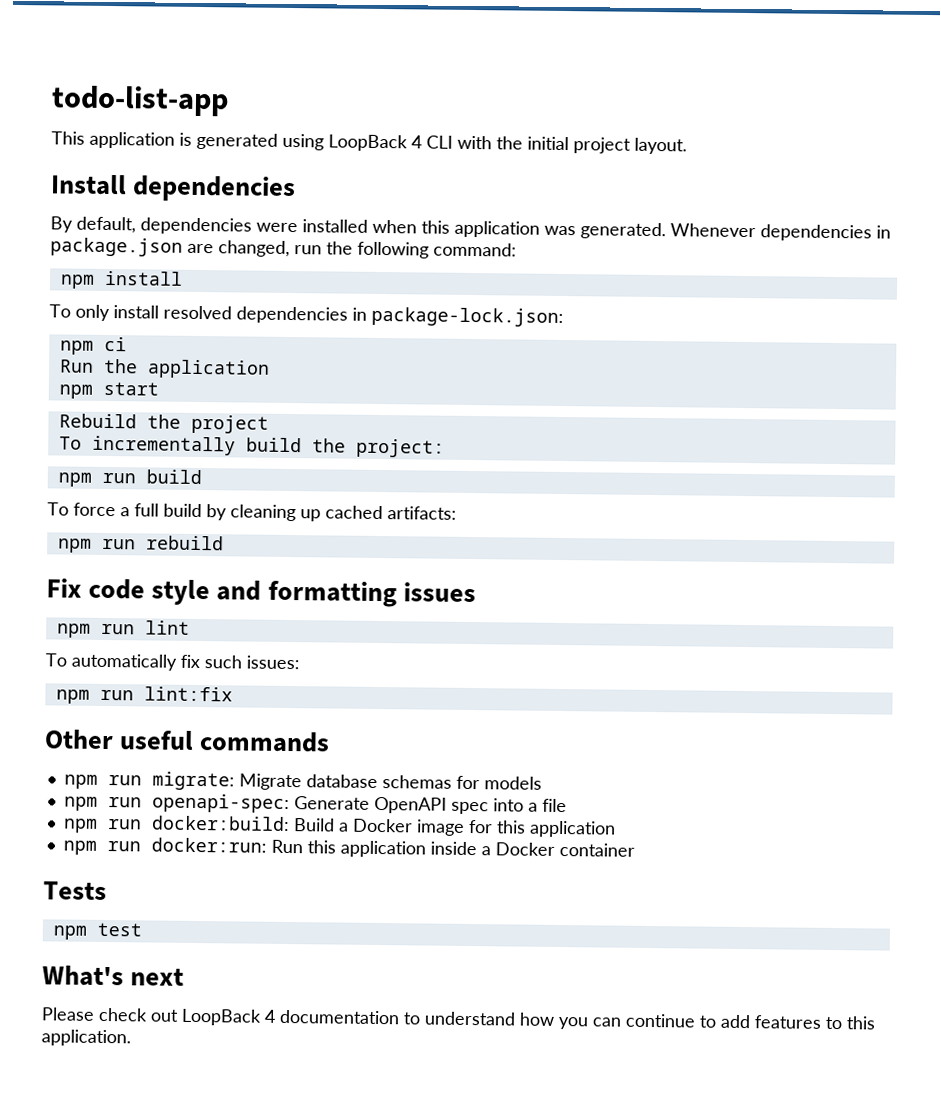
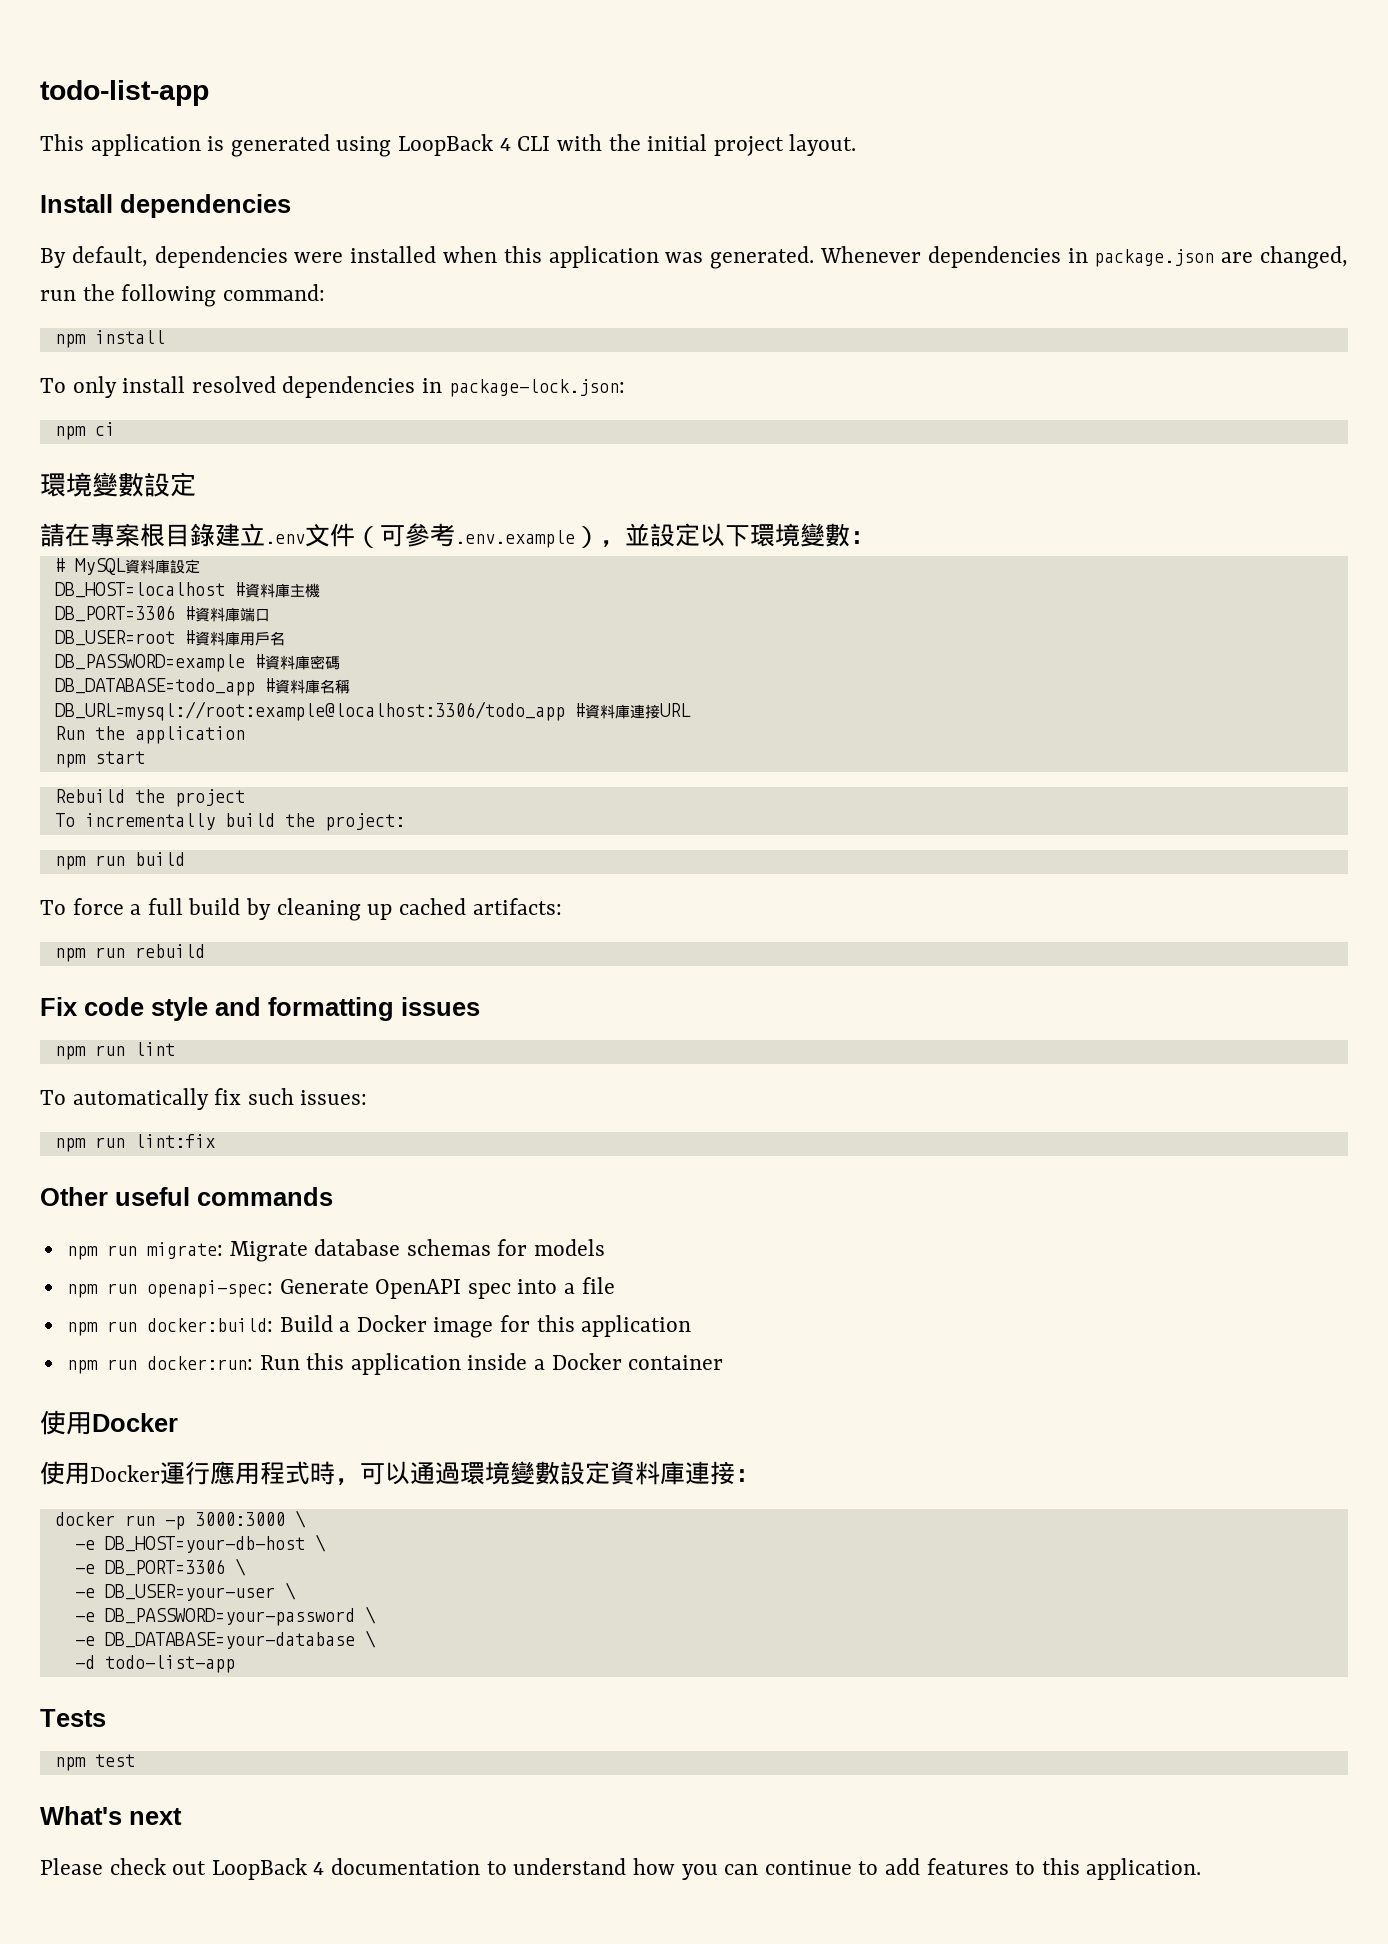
(127, 344) none -> [40,472,196,497] [40,523,875,548] [54,558,200,575] [54,582,320,598] [54,605,270,622] [54,630,285,646] [54,654,340,672] [54,678,350,696] [54,701,691,721] // 環境變數設定 // 請在專案根目錄建立.env文件（可參考.env.example），並設定以下環境變數： // # MySQL資料庫設定 // DB_HOST=localhost #資料庫主機 // DB_PORT=3306 #資料庫端口 // DB_USER=root #資料庫用戶名 // DB_PASSWORD=example #資料庫密碼 // DB_DATABASE=todo_app #資料庫名稱 // DB_URL=mysql://root:example@localhost:3306/todo_app #資料庫連接URL
(635, 849) none -> [40,1410,178,1435] [40,1461,760,1486] [54,1510,306,1530] [74,1534,326,1553] [74,1558,246,1576] [74,1582,296,1601] [74,1606,376,1626] [74,1630,376,1649] [74,1655,235,1673] // 使用Docker // 使用Docker運行應用程式時，可以通過環境變數設定資料庫連接： // docker run -p 3000:3000 \ // -e DB_HOST=your-db-host \ // -e DB_PORT=3306 \ // -e DB_USER=your-user \ // -e DB_PASSWORD=your-password \ // -e DB_DATABASE=your-database \ // -d todo-list-app

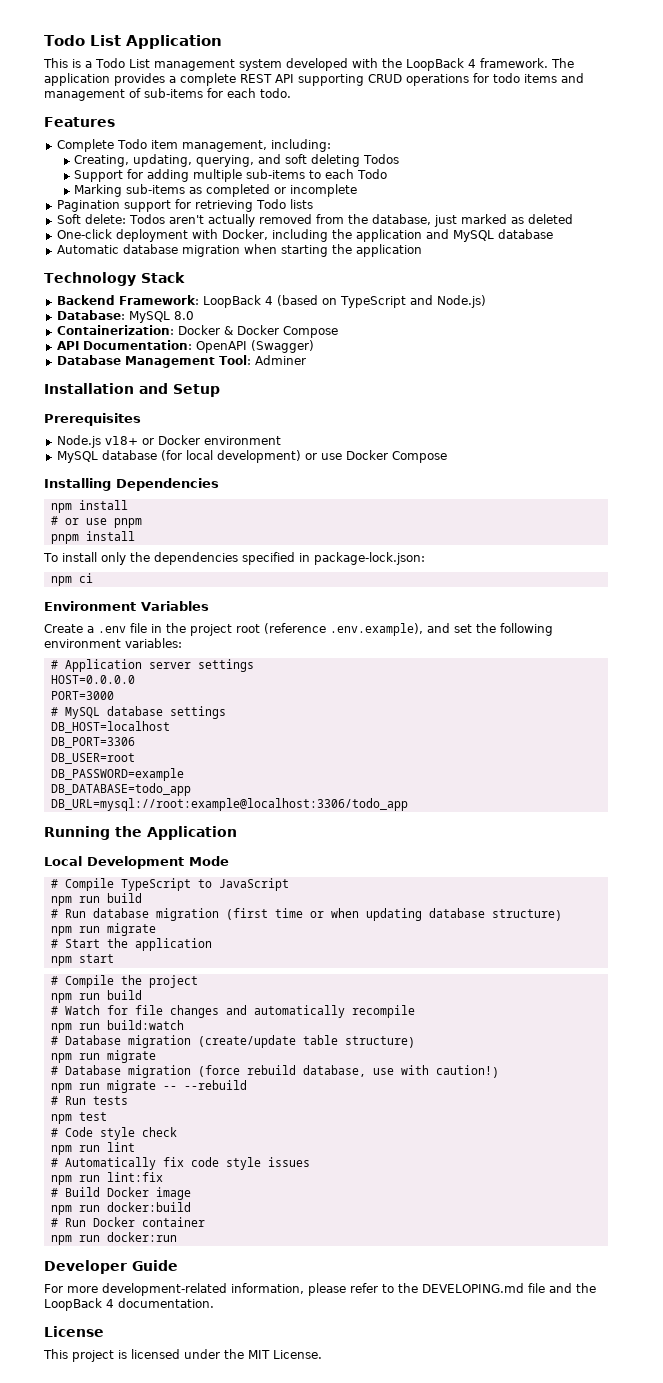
[40,80,209,106] [40,134,857,157] [40,194,291,218] [40,246,1348,269] [40,284,325,307] [54,330,165,348] [40,376,625,398] [54,422,115,440] [40,472,196,497] [40,523,875,548] todo-list-app // This application is generated using LoopBack 4 CLI with the initial project layout. // Install dependencies // By default, dependencies were installed when this application was generated. Whenever dependencies in package.json are changed, run the following command: // npm install // To only install resolved dependencies in package-lock.json: // npm ci // 環境變數設定 // 請在專案根目錄建立.env文件（可參考.env.example），並設定以下環境變數： -> [44,35,222,49] [43,58,574,71] [44,73,584,86] [44,88,291,101] [44,117,115,127] [56,139,331,152] [74,154,400,167] [74,169,388,182] [74,184,358,197] [56,199,313,212] [56,214,573,227] [56,229,553,242] [56,244,422,257] [44,272,185,286] [56,295,486,308] [56,310,194,323] [56,325,338,338] [56,340,314,353] [56,355,306,368] [44,383,220,397] [44,413,141,426] [56,435,281,448] [56,450,447,463] [44,478,219,491] [50,500,128,513] [50,516,142,528] [50,531,135,544] [43,552,425,565] [50,573,93,586] [44,601,209,611] [44,623,553,636] [44,638,182,648] [50,659,254,672] [50,675,135,684] [50,691,114,700] Todo List Application // This is a Todo List management system developed with the LoopBack 4 framework. The application provides a complete REST API supporting CRUD operations for todo items and management of sub-items for each todo. // Features // Complete Todo item management, including: // Creating, updating, querying, and soft deleting Todos // Support for adding multiple sub-items to each Todo // Marking sub-items as completed or incomplete // Pagination support for retrieving Todo lists // Soft delete: Todos aren't actually removed from the database, just marked as deleted // One-click deployment with Docker, including the application and MySQL database // Automatic database migration when starting the application // Technology Stack // Backend Framework: LoopBack 4 (based on TypeScript and Node.js) // Database: MySQL 8.0 // Containerization: Docker & Docker Compose // API Documentation: OpenAPI (Swagger) // Database Management Tool: Adminer // Installation and Setup // Prerequisites // Node.js v18+ or Docker environment // MySQL database (for local development) or use Docker Compose // Installing Dependencies // npm install // # or use pnpm // pnpm install // To install only the dependencies specified in package-lock.json: // npm ci // Environment Variables // Create a .env file in the project root (reference .env.example), and set the following environment variables: // # Application server settings // HOST=0.0.0.0 // PORT=3000
[124,559,200,574] 資料庫設定 -> [106,706,226,719] database settings
[234,582,320,598] [54,605,270,622] [54,630,285,646] [54,654,340,672] [54,678,350,696] [54,701,691,721] [54,726,85,740] #資料庫主機 // DB_PORT=3306 #資料庫端口 // DB_USER=root #資料庫用戶名 // DB_PASSWORD=example #資料庫密碼 // DB_DATABASE=todo_app #資料庫名稱 // DB_URL=mysql://root:example@localhost:3306/todo_app #資料庫連接URL // Run -> [50,737,135,748] [50,753,135,764] [50,768,184,781] [50,783,191,796] [50,798,408,811] [44,826,237,840] [44,856,229,869] [50,878,289,891] [50,893,142,906] [50,908,562,921] [50,923,156,936] [50,939,100,948] // DB_PORT=3306 // DB_USER=root // DB_PASSWORD=example // DB_DATABASE=todo_app // DB_URL=mysql://root:example@localhost:3306/todo_app // Running the Application // Local Development Mode // # Compile TypeScript to JavaScript // npm run build // # Run database migration (first time or when updating database structure) // npm run migrate // # Start
[54,789,125,803] Rebuild -> [50,975,114,988] # Compile
[54,813,405,831] [54,852,185,870] [40,898,562,921] [54,944,205,962] [40,997,480,1021] [54,1042,175,1060] [40,1088,368,1110] [54,1134,215,1152] [40,1187,333,1206] [66,1239,606,1262] [66,1277,615,1299] [66,1315,692,1338] [66,1353,724,1375] [40,1410,178,1435] [40,1461,760,1486] [54,1510,306,1530] [74,1534,326,1553] [74,1558,246,1576] [74,1582,296,1601] [74,1606,376,1626] [74,1630,376,1649] [74,1655,235,1673] [40,1709,106,1727] [54,1754,135,1771] [40,1806,182,1825] [40,1858,1202,1880] To incrementally build the project: // npm run build // To force a full build by cleaning up cached artifacts: // npm run rebuild // Fix code style and formatting issues // npm run lint // To automatically fix such issues: // npm run lint:fix // Other useful commands // npm run migrate: Migrate database schemas for models // npm run openapi-spec: Generate OpenAPI spec into a file // npm run docker:build: Build a Docker image for this application // npm run docker:run: Run this application inside a Docker container // 使用Docker // 使用Docker運行應用程式時，可以通過環境變數設定資料庫連接： // docker run -p 3000:3000 \ // -e DB_HOST=your-db-host \ // -e DB_PORT=3306 \ // -e DB_USER=your-user \ // -e DB_PASSWORD=your-password \ // -e DB_DATABASE=your-database \ // -d todo-list-app // Tests // npm test // What's next // Please check out LoopBack 4 documentation to understand how you can continue to add features to this application. -> [50,990,142,1003] [50,1005,415,1018] [50,1020,184,1033] [50,1035,415,1048] [50,1050,156,1063] [50,1065,499,1078] [50,1080,247,1093] [50,1096,128,1105] [50,1112,107,1124] [50,1127,177,1140] [50,1142,135,1155] [50,1157,310,1170] [50,1172,163,1185] [50,1187,191,1200] [50,1202,191,1215] [50,1217,205,1227] [50,1232,177,1245] [44,1260,178,1274] [44,1283,596,1296] [44,1298,214,1311] [44,1326,104,1337] [43,1349,322,1362] npm run build // # Watch for file changes and automatically recompile // npm run build:watch // # Database migration (create/update table structure) // npm run migrate // # Database migration (force rebuild database, use with caution!) // npm run migrate -- --rebuild // # Run tests // npm test // # Code style check // npm run lint // # Automatically fix code style issues // npm run lint:fix // # Build Docker image // npm run docker:build // # Run Docker container // npm run docker:run // Developer Guide // For more development-related information, please refer to the DEVELOPING.md file and the LoopBack 4 documentation. // License // This project is licensed under the MIT License.

